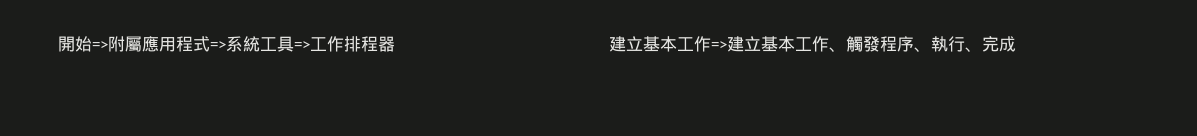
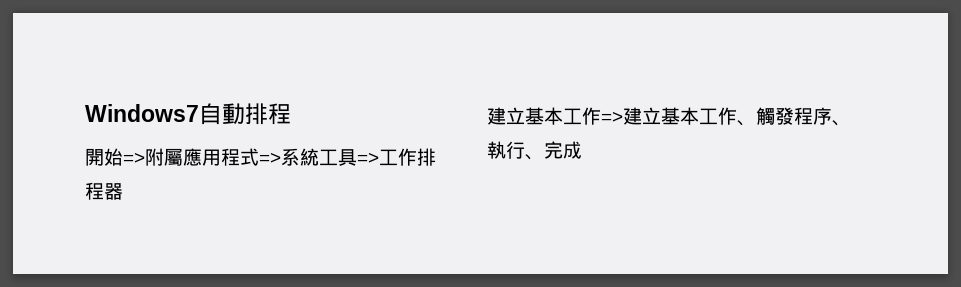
(58, 44) none -> [85,103,291,125] Windows7自動排程 //

